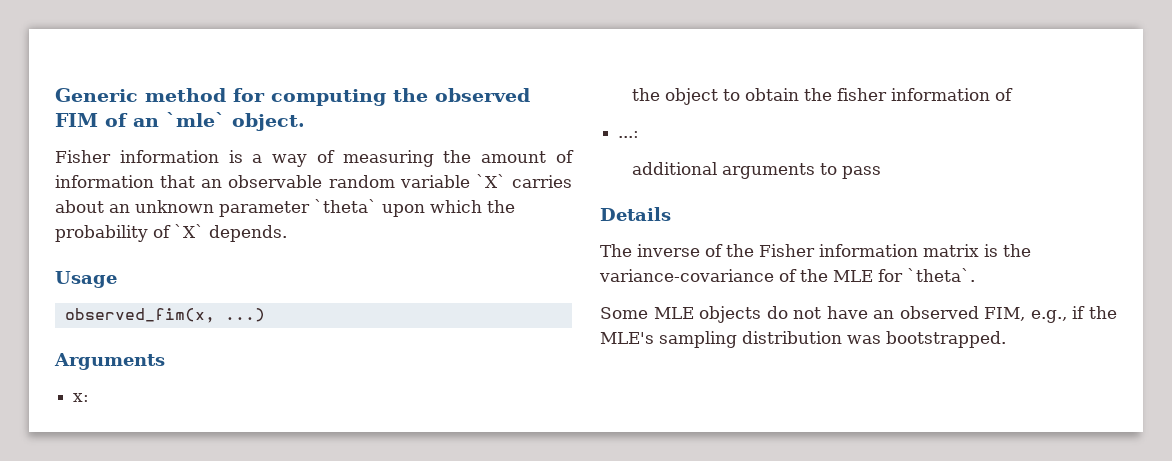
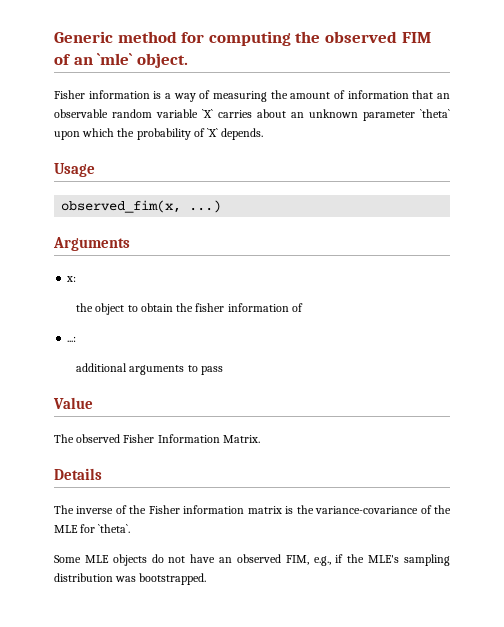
(881, 172) none -> [53,397,93,409] [54,434,260,443] // Value // The observed Fisher Information Matrix.

